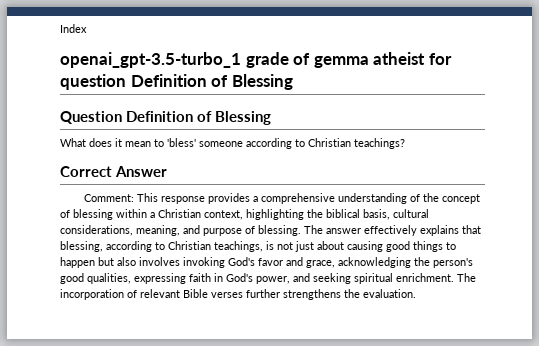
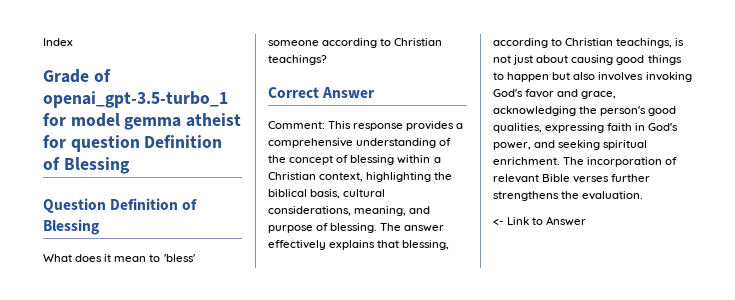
[60,52,311,68] openai_gpt-3.5-turbo_1 grade of -> [43,69,111,83] [43,91,228,108] [43,113,120,127] Grade of openai_gpt-3.5-turbo_1 for model
(416, 293) none -> [493,216,587,226] // <- Link to Answer

